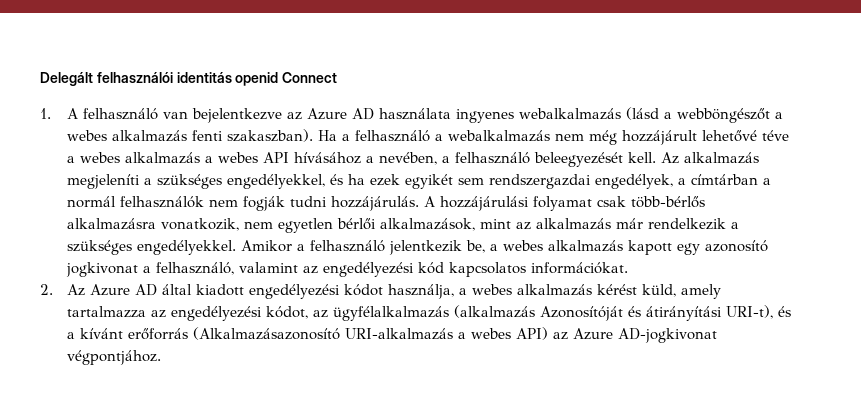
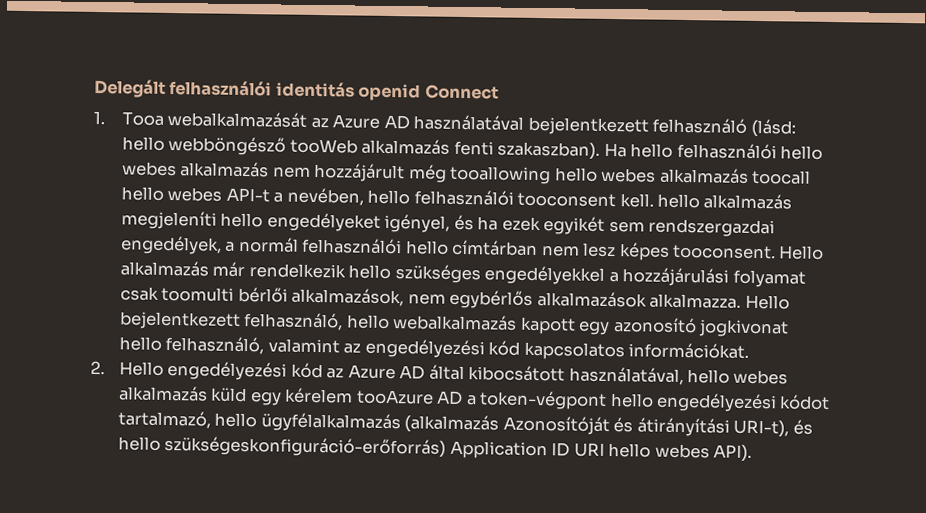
[67,107,784,123] [67,129,790,145] [67,152,760,167] [67,174,326,189] A felhasználó van bejelentkezve az Azure AD használata ingyenes webalkalmazás (lásd a webböngészőt a webes alkalmazás fenti szakaszban). Ha a felhasználó a webalkalmazás nem még hozzájárult lehetővé téve a webes alkalmazás a webes API hívásához a nevében, a felhasználó beleegyezését kell. Az alkalmazás megjeleníti a szükséges engedélyekkel, -> [121,110,796,138] [121,135,824,160] [121,161,812,185] [120,186,793,210] [120,210,451,233] Tooa webalkalmazását az Azure AD használatával bejelentkezett felhasználó (lásd: hello webböngésző tooWeb alkalmazás fenti szakaszban). Ha hello felhasználói hello webes alkalmazás nem hozzájárult még tooallowing hello webes alkalmazás toocall hello webes API-t a nevében, hello felhasználói tooconsent kell. hello alkalmazás megjeleníti hello engedélyeket igényel,
[691,174,772,185] [67,196,706,211] [67,218,740,233] [67,240,624,255] címtárban a normál felhasználók nem fogják tudni hozzájárulás. A hozzájárulási folyamat csak több-bérlős alkalmazásra vonatkozik, nem egyetlen bérlői alkalmazások, mint az alkalmazás már rendelkezik a szükséges engedélyekkel. Amikor a felhasználó jelentkezik be, a webes alkalmazás -> [238,236,825,261] [119,260,806,288] [119,286,790,310] [118,311,518,331] normál felhasználói hello címtárban nem lesz képes tooconsent. Hello alkalmazás már rendelkezik hello szükséges engedélyekkel a hozzájárulási folyamat csak toomulti bérlői alkalmazások, nem egybérlős alkalmazások alkalmazza. Hello bejelentkezett felhasználó, hello webalkalmazás
[143,266,152,273] a -> [118,336,162,351] hello
[67,284,722,299] [67,306,329,321] Az Azure AD által kiadott engedélyezési kódot használja, a webes alkalmazás kérést küld, amely tartalmazza az engedélyezési kódot, az -> [118,360,789,386] [118,385,831,413] [117,410,258,429] Hello engedélyezési kód az Azure AD által kibocsátott használatával, hello webes alkalmazás küld egy kérelem tooAzure AD a token-végpont hello engedélyezési kódot tartalmazó, hello
[67,327,718,343] [67,350,162,365] a kívánt erőforrás (Alkalmazásazonosító URI-alkalmazás a webes API) az Azure AD-jogkivonat végpontjához. -> [117,435,753,462] hello szükségeskonfiguráció-erőforrás) Application ID URI hello webes API).

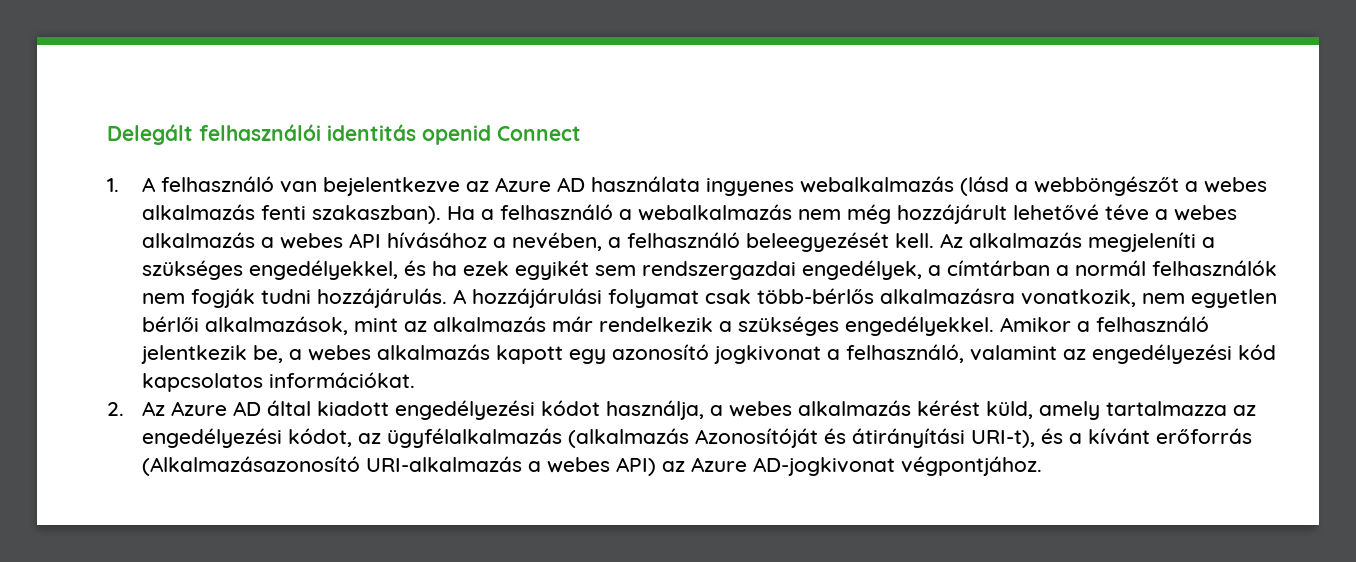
[121,110,796,138] [121,135,824,160] [121,161,812,185] [120,186,793,210] [120,210,451,233] Tooa webalkalmazását az Azure AD használatával bejelentkezett felhasználó (lásd: hello webböngésző tooWeb alkalmazás fenti szakaszban). Ha hello felhasználói hello webes alkalmazás nem hozzájárult még tooallowing hello webes alkalmazás toocall hello webes API-t a nevében, hello felhasználói tooconsent kell. hello alkalmazás megjeleníti hello engedélyeket igényel, -> [141,176,1267,196] [141,204,1237,224] [141,232,1215,252] [141,260,398,280] A felhasználó van bejelentkezve az Azure AD használata ingyenes webalkalmazás (lásd a webböngészőt a webes alkalmazás fenti szakaszban). Ha a felhasználó a webalkalmazás nem még hozzájárult lehetővé téve a webes alkalmazás a webes API hívásához a nevében, a felhasználó beleegyezését kell. Az alkalmazás megjeleníti a szükséges engedélyekkel,
[238,236,825,261] [119,260,806,288] [119,286,790,310] [118,311,518,331] normál felhasználói hello címtárban nem lesz képes tooconsent. Hello alkalmazás már rendelkezik hello szükséges engedélyekkel a hozzájárulási folyamat csak toomulti bérlői alkalmazások, nem egybérlős alkalmazások alkalmazza. Hello bejelentkezett felhasználó, hello webalkalmazás -> [946,260,1277,276] [141,288,1277,308] [141,316,1209,336] [140,344,490,364] címtárban a normál felhasználók nem fogják tudni hozzájárulás. A hozzájárulási folyamat csak több-bérlős alkalmazásra vonatkozik, nem egyetlen bérlői alkalmazások, mint az alkalmazás már rendelkezik a szükséges engedélyekkel. Amikor a felhasználó jelentkezik be, a webes alkalmazás
[118,336,162,351] hello -> [826,349,840,360] a
[118,360,789,386] [118,385,831,413] [117,410,258,429] Hello engedélyezési kód az Azure AD által kibocsátott használatával, hello webes alkalmazás küld egy kérelem tooAzure AD a token-végpont hello engedélyezési kódot tartalmazó, hello -> [141,400,1256,420] [141,428,381,448] Az Azure AD által kiadott engedélyezési kódot használja, a webes alkalmazás kérést küld, amely tartalmazza az engedélyezési kódot, az
[117,435,753,462] hello szükségeskonfiguráció-erőforrás) Application ID URI hello webes API). -> [1068,428,1252,445] [141,456,1042,476] a kívánt erőforrás (Alkalmazásazonosító URI-alkalmazás a webes API) az Azure AD-jogkivonat végpontjához.

